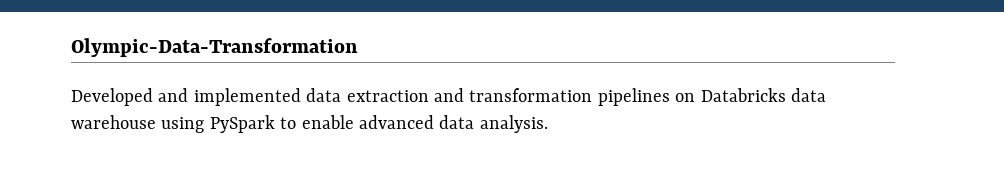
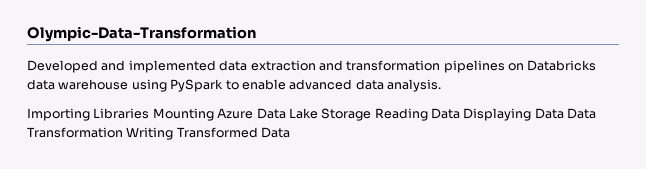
(548, 124) none -> [27,108,597,121] [27,127,291,140] // Importing Libraries Mounting Azure Data Lake Storage Reading Data Displaying Data Data Transformation Writing Transformed Data

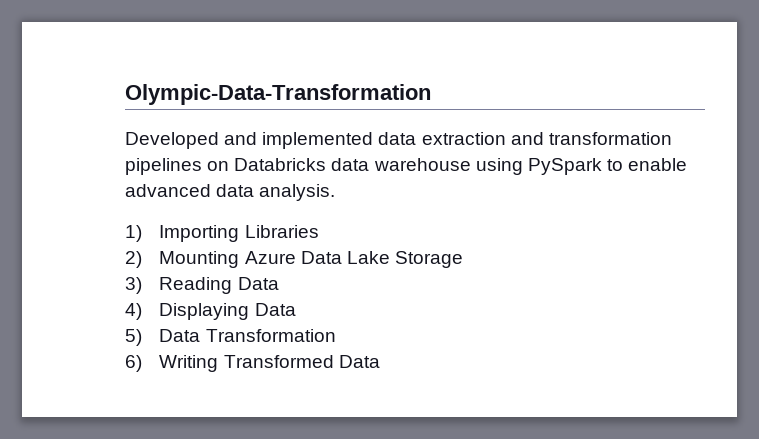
(441, 85) none -> [125,225,142,242] 1)
(150, 113) none -> [125,251,142,268] // 2)
(372, 114) none -> [125,277,142,294] // 3)
(460, 113) none -> [125,303,142,320] // 4)
(564, 113) none -> [125,329,142,346] // 5)
(123, 132) none -> [125,355,142,372] // 6)

